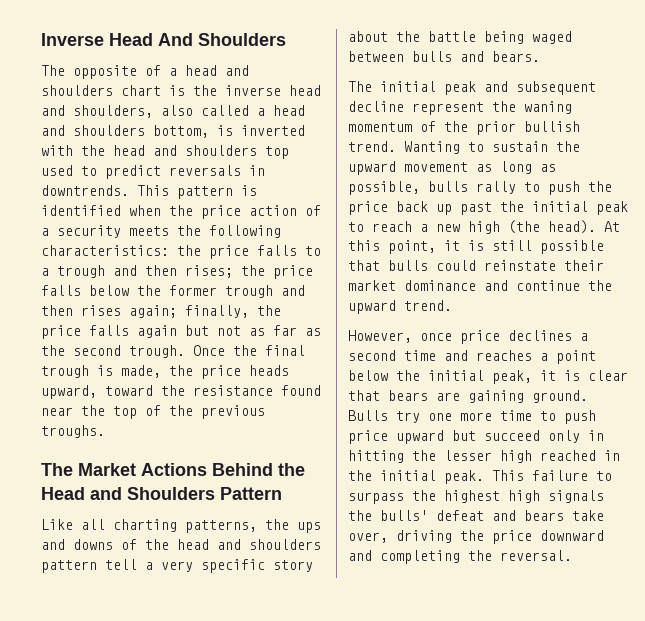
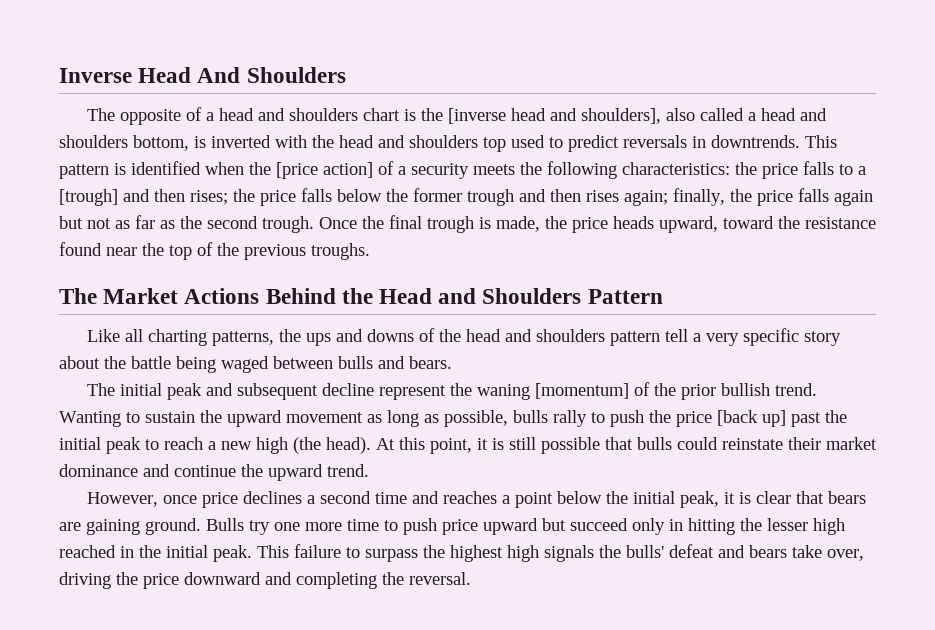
[225,85,321,96] [41,105,153,118] inverse head and shoulders, -> [448,108,662,124] [inverse head and shoulders],
[201,205,297,219] price action -> [276,162,373,179] [price action]
[57,265,105,278] trough -> [59,189,118,206] [trough]
[348,122,412,132] momentum -> [535,383,630,399] [momentum]
[396,201,452,215] back up -> [717,410,786,427] [back up]

